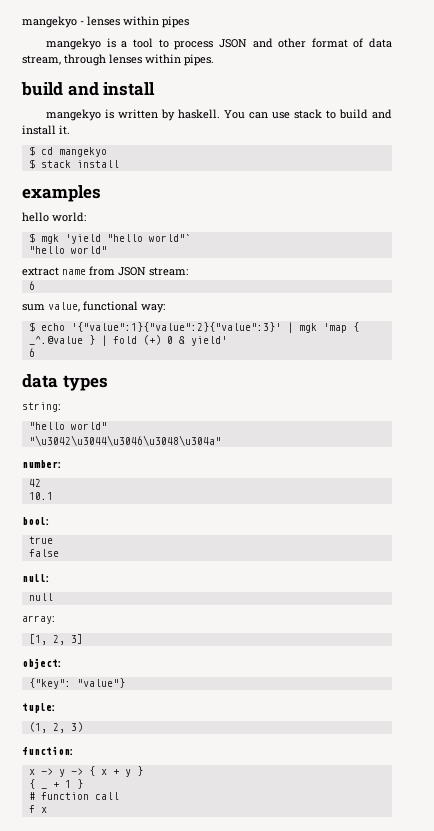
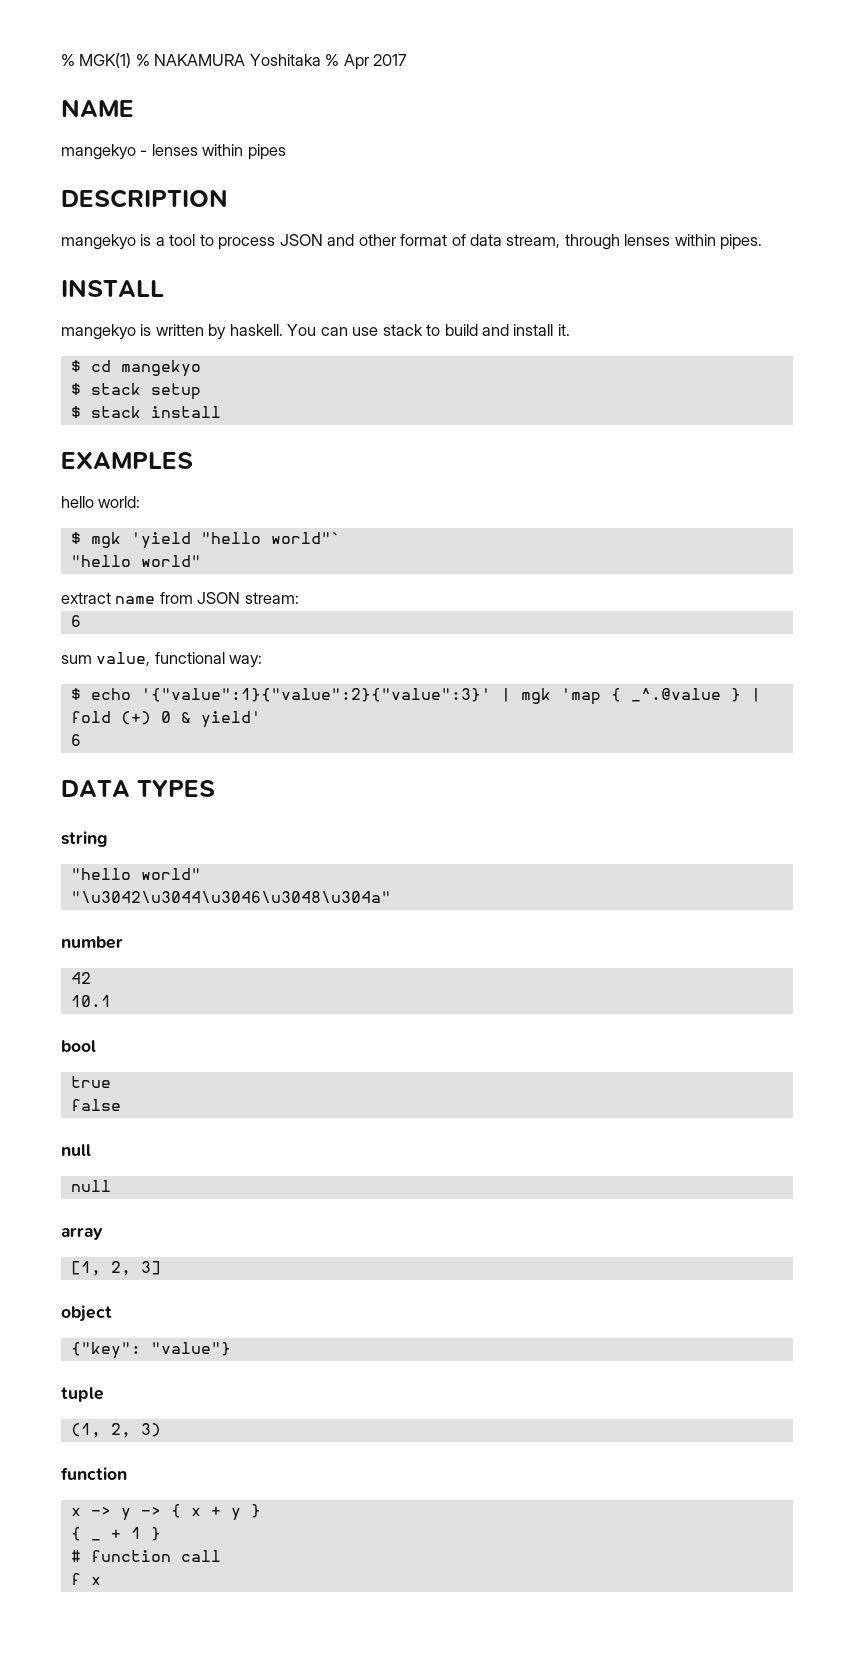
(22, 22) none -> [61,53,408,70] [61,99,134,117] % MGK(1) % NAKAMURA Yoshitaka % Apr 2017 // NAME //
(189, 22) none -> [61,189,228,208] // DESCRIPTION
[21,82,156,96] build and install -> [61,279,164,297] INSTALL
(107, 152) none -> [70,383,201,400] // $ stack setup
[22,185,101,202] examples -> [61,452,193,469] EXAMPLES
[22,374,108,391] [22,402,60,412] data types // string: -> [61,780,215,797] [61,831,108,847] DATA TYPES // string
[22,460,61,468] number: -> [61,936,123,949] number
[22,517,49,525] bool: -> [61,1040,96,1052] bool
[22,574,49,582] [28,593,53,601] [22,615,54,624] null: // null // array: -> [61,1144,91,1156] [70,1180,111,1192] [61,1227,103,1240] null // null // array
[22,658,61,669] object: -> [61,1305,112,1322] object
[22,703,55,713] tuple: -> [61,1387,104,1402] tuple
[22,746,73,755] function: -> [61,1467,127,1480] function

